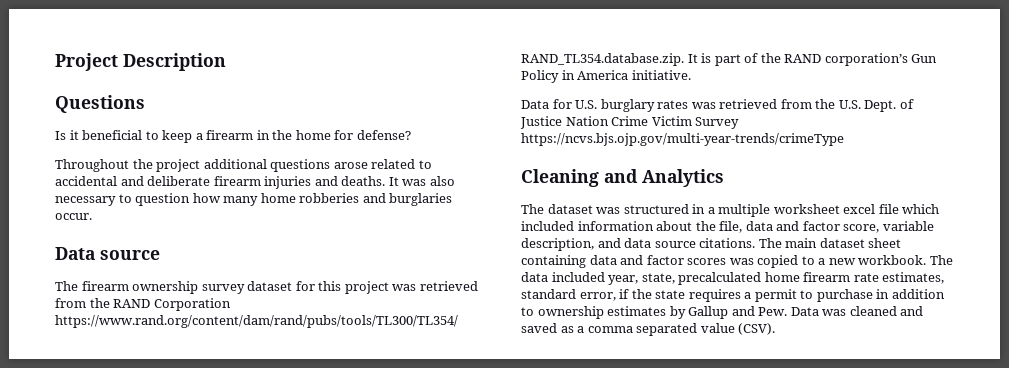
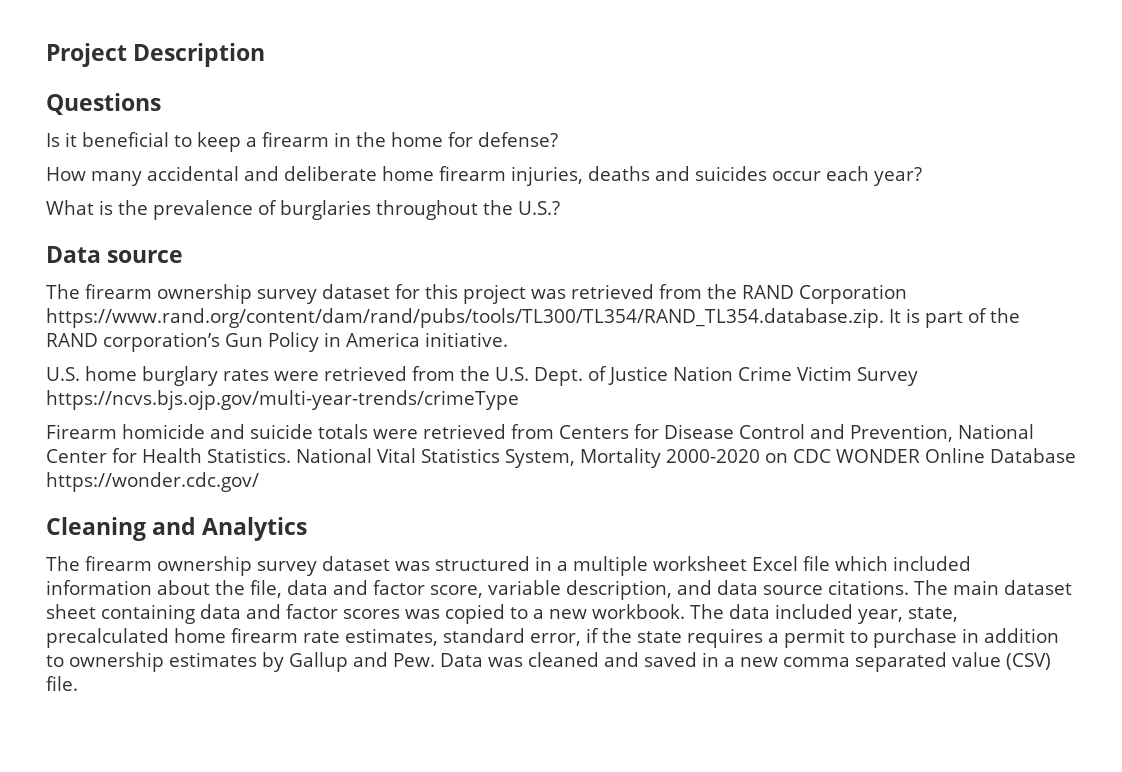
[55,159,432,172] [55,176,455,189] [55,193,453,206] [55,213,92,220] Throughout the project additional questions arose related to accidental and deliberate firearm injuries and deaths. It was also necessary to question how many home robberies and burglaries occur. -> [46,166,922,186] [46,200,560,220] How many accidental and deliberate home firearm injuries, deaths and suicides occur each year? // What is the prevalence of burglaries throughout the U.S.?
[521,99,598,109] Data for U.S. -> [46,366,137,381] U.S. home
[691,102,716,109] was -> [274,371,319,381] were
(844, 139) none -> [46,424,1034,442] [46,448,1076,468] [46,472,259,492] // Firearm homicide and suicide totals were retrieved from Centers for Disease Control and Prevention, National Center for Health Statistics. National Vital Statistics System, Mortality 2000-2020 on CDC WONDER Online Database https://wonder.cdc.gov/
(544, 209) none -> [85,556,317,576] firearm ownership survey
[843,204,876,214] excel -> [752,556,798,571] Excel
[560,326,585,333] as a -> [701,652,778,667] in a new
[738,323,776,335] (CSV). -> [1005,653,1051,670] [46,676,78,691] (CSV) file.

